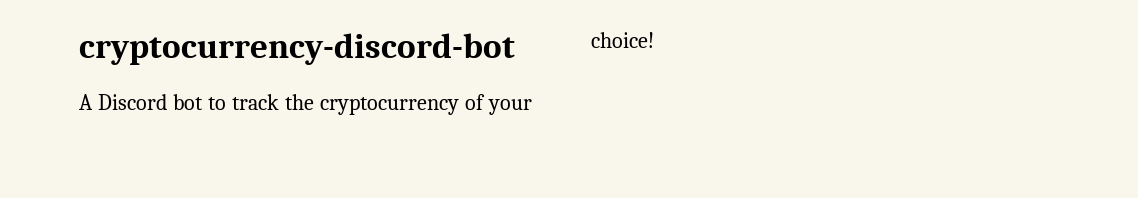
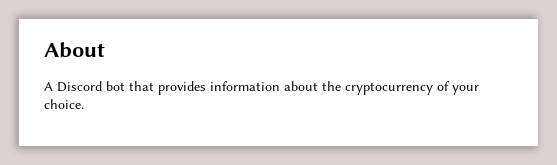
[79,33,515,65] cryptocurrency-discord-bot -> [44,42,105,58] About
[207,94,279,110] to track -> [129,81,318,95] that provides information about
[591,32,654,48] choice! -> [44,99,84,109] choice.

